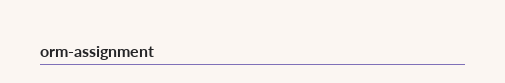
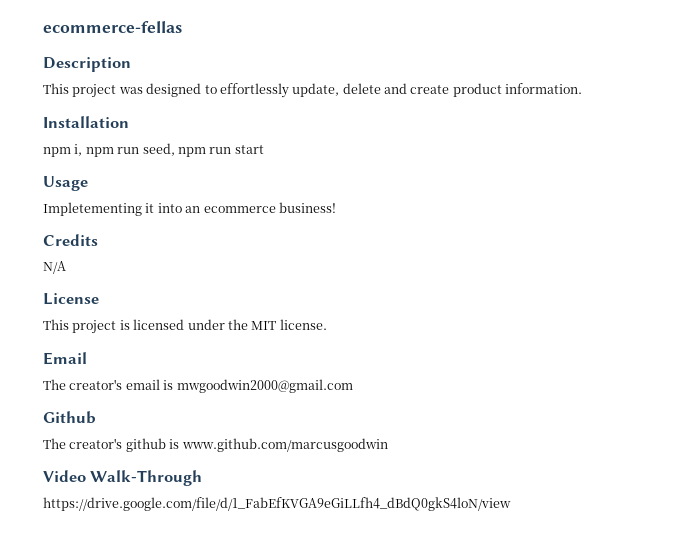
[40,46,154,60] orm-assignment -> [43,21,182,33] [43,57,131,72] [43,83,583,98] [43,116,129,128] [43,143,264,157] [43,176,88,191] [43,202,336,216] [43,234,98,246] [43,261,66,274] [43,293,99,305] [43,319,327,334] [43,352,87,365] [43,379,353,393] [43,411,96,424] [43,438,388,452] [43,470,203,486] [43,497,511,511] ecommerce-fellas // Description // This project was designed to effortlessly update, delete and create product information. // Installation // npm i, npm run seed, npm run start // Usage // Impletementing it into an ecommerce business! // Credits // N/A // License // This project is licensed under the MIT license. // Email // The creator's email is mwgoodwin2000@gmail.com // Github // The creator's github is www.github.com/marcusgoodwin // Video Walk-Through // https://drive.google.com/file/d/1_FabEfKVGA9eGiLLfh4_dBdQ0gkS4loN/view

